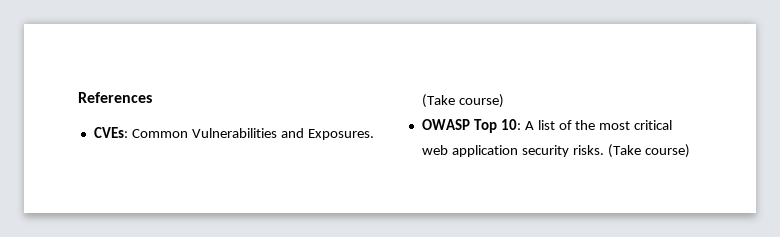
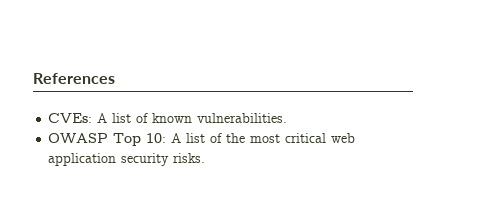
[131,128,374,140] [421,94,504,108] Common Vulnerabilities and Exposures. (Take course) -> [97,113,288,123] A list of known vulnerabilities.
[607,144,690,158] (Take course) -> (206, 158) none

